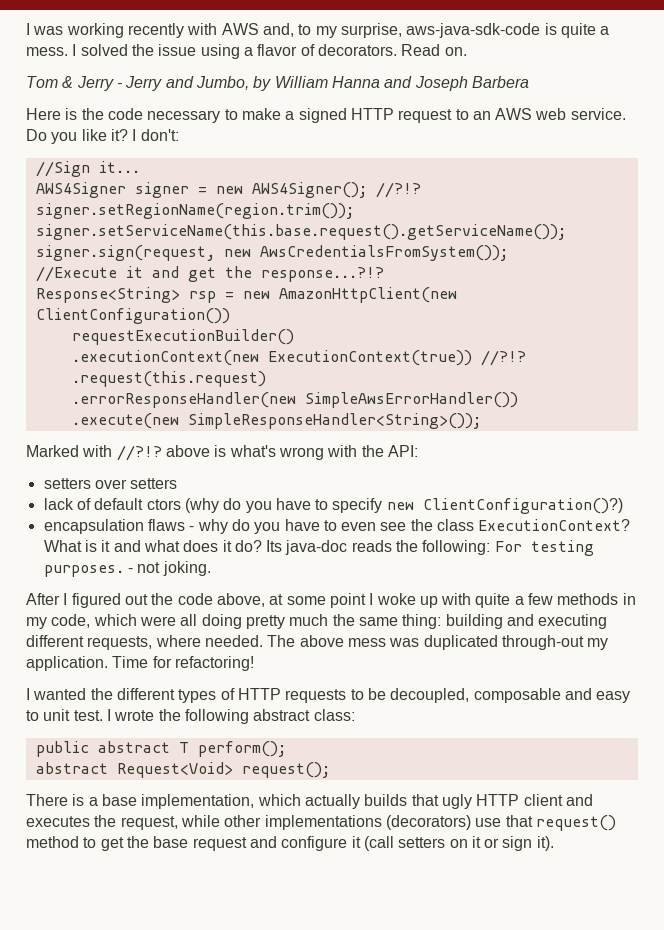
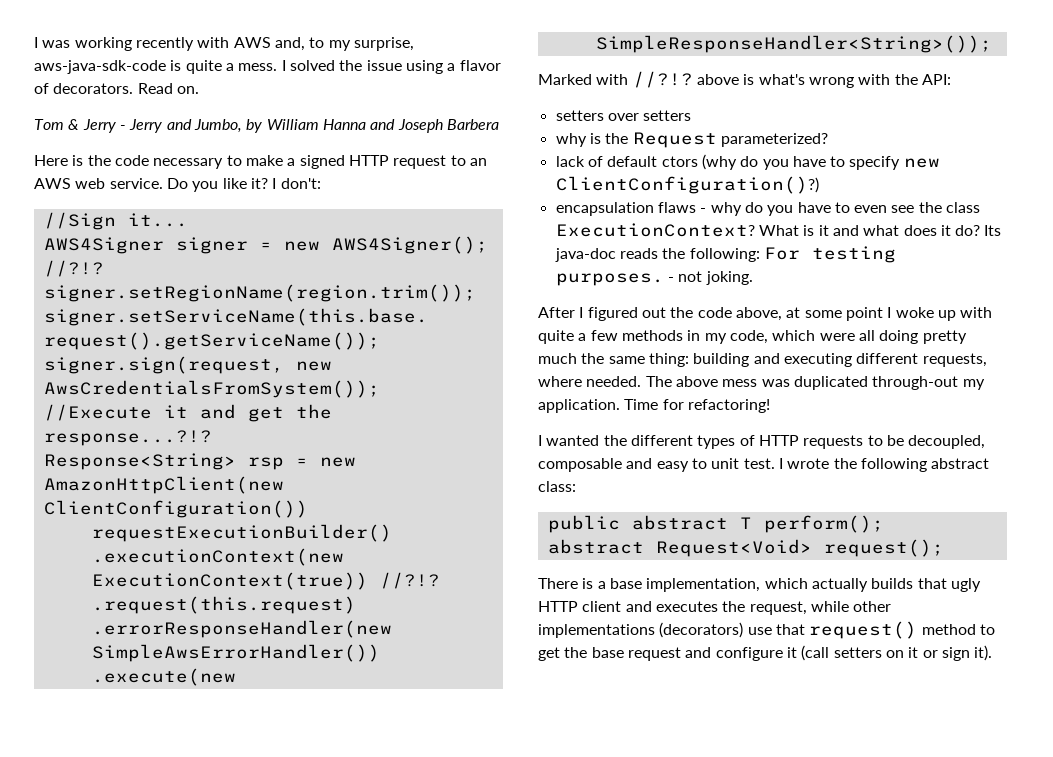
(178, 483) none -> [555,132,828,148] // why is the Request parameterized?

